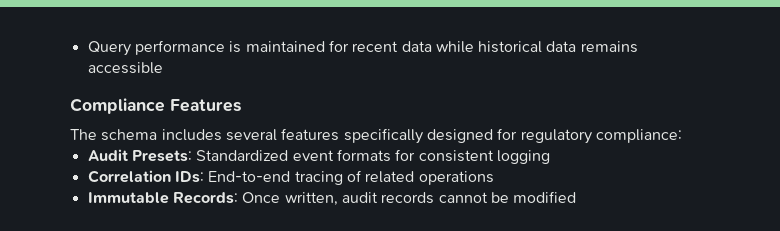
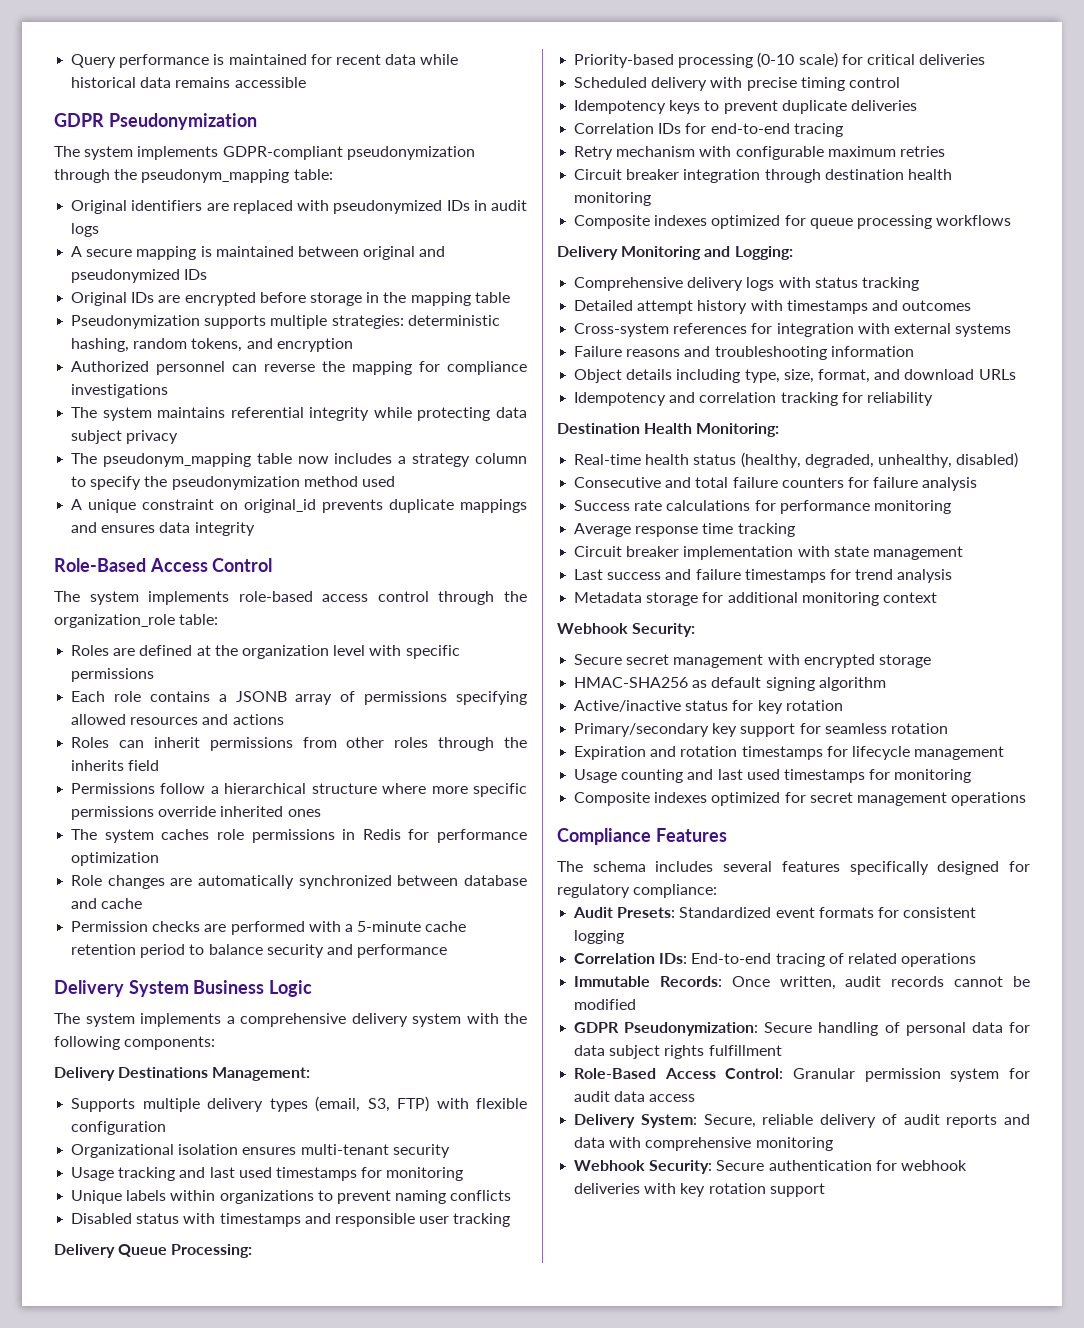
(163, 68) none -> [54,113,257,130] [54,146,475,160] [54,169,333,183] [71,200,527,214] [71,223,100,237] [71,246,446,260] [71,269,208,283] [71,292,510,306] [71,315,500,329] [71,338,353,352] [71,361,527,375] [71,384,169,398] [71,407,527,421] [71,430,179,444] [71,453,527,467] [71,476,395,490] [71,499,527,513] [71,522,255,536] [54,558,273,572] [54,591,527,605] [54,614,219,628] [71,645,460,659] [71,668,155,682] [71,691,527,705] [71,714,284,725] [71,737,527,751] [71,760,160,771] [71,783,527,797] [71,806,321,820] [71,829,527,843] [71,852,160,866] [71,875,527,889] [71,898,143,909] [71,921,467,935] [71,944,448,958] [54,980,313,997] [54,1013,527,1027] [54,1036,216,1050] [54,1067,311,1081] [71,1096,527,1112] [71,1121,167,1135] [71,1144,450,1158] [71,1167,464,1181] [71,1190,512,1204] [71,1213,511,1227] [54,1244,253,1258] [574,52,986,68] [574,77,900,91] [574,100,917,114] [574,123,843,137] [574,146,945,160] [574,169,952,183] [574,192,652,206] [574,215,1012,229] [557,246,793,260] [574,277,919,291] [574,300,972,314] [574,323,1012,337] [574,346,914,360] [574,369,1016,383] [574,392,933,406] [557,423,780,437] [574,452,1019,468] [574,477,978,491] [574,500,951,514] [574,523,795,537] [574,546,963,560] [574,569,953,583] [574,592,937,606] [557,623,696,637] [574,654,931,668] [574,677,886,691] [574,700,843,714] [574,723,948,737] [574,746,1005,760] [574,769,972,783] [574,792,1027,806] // GDPR Pseudonymization // The system implements GDPR-compliant pseudonymization through the pseudonym_mapping table: // Original identifiers are replaced with pseudonymized IDs in audit logs // A secure mapping is maintained between original and pseudonymized IDs // Original IDs are encrypted before storage in the mapping table // Pseudonymization supports multiple strategies: deterministic hashing, random tokens, and encryption // Authorized personnel can reverse the mapping for compliance investigations // The system maintains referential integrity while protecting data subject privacy // The pseudonym_mapping table now includes a strategy column to specify the pseudonymization method used // A unique constraint on original_id prevents duplicate mappings and ensures data integrity // Role-Based Access Control // The system implements role-based access control through the organization_role table: // Roles are defined at the organization level with specific permissions // Each role contains a JSONB array of permissions specifying allowed resources and actions // Roles can inherit permissions from other roles through the inherits field // Permissions follow a hierarchical structure where more specific permissions override inherited ones // The system caches role permissions in Redis for performance optimization // Role changes are automatically synchronized between database and cache // Permission checks are performed with a 5-minute cache retention period to balance security and performance // Delivery System Business Logic // The system implements a comprehensive delivery system with the following components: // Delivery Destinations Management: // Supports multiple delivery types (email, S3, FTP) with flexible configuration // Organizational isolation ensures multi-tenant security // Usage tracking and last used timestamps for monitoring // Unique labels within organizations to prevent naming conflicts // Disabled status with timestamps and responsible user tracking // Delivery Queue Processing: // Priority-based processing (0-10 scale) for critical deliveries // Scheduled delivery with precise timing control // Idempotency keys to prevent duplicate deliveries // Correlation IDs for end-to-end tracing // Retry mechanism with configurable maximum retries // Circuit breaker integration through destination health monitoring // Composite indexes optimized for queue processing workflows // Delivery Monitoring and Logging: // Comprehensive delivery logs with status tracking // Detailed attempt history with timestamps and outcomes // Cross-system references for integration with external systems // Failure reasons and troubleshooting information // Object details including type, size, format, and download URLs // Idempotency and correlation tracking for reliability // Destination Health Monitoring: // Real-time health status (healthy, degraded, unhealthy, disabled) // Consecutive and total failure counters for failure analysis // Success rate calculations for performance monitoring // Average response time tracking // Circuit breaker implementation with state management // Last success and failure timestamps for trend analysis // Metadata storage for additional monitoring context // Webhook Security: // Secure secret management with encrypted storage // HMAC-SHA256 as default signing algorithm // Active/inactive status for key rotation // Primary/secondary key support for seamless rotation // Expiration and rotation timestamps for lifecycle management // Usage counting and last used timestamps for monitoring // Composite indexes optimized for secret management operations
(577, 197) none -> [574,1022,1030,1036] [574,1045,782,1059] [574,1068,1030,1082] [574,1091,696,1102] [574,1114,1030,1128] [574,1137,833,1151] [574,1160,967,1174] [574,1183,825,1197] // GDPR Pseudonymization: Secure handling of personal data for data subject rights fulfillment // Role-Based Access Control: Granular permission system for audit data access // Delivery System: Secure, reliable delivery of audit reports and data with comprehensive monitoring // Webhook Security: Secure authentication for webhook deliveries with key rotation support

